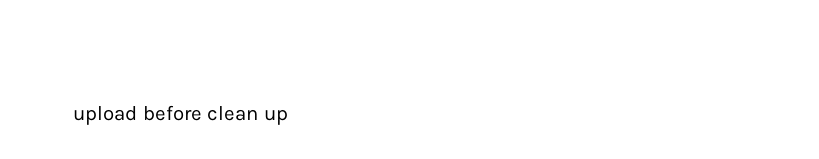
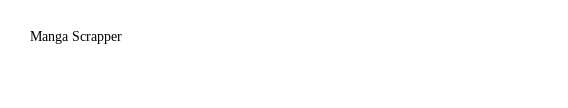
[73,105,288,125] upload before clean up -> [30,31,122,44] Manga Scrapper

